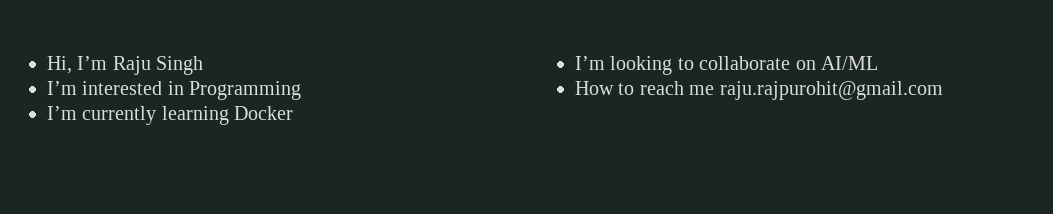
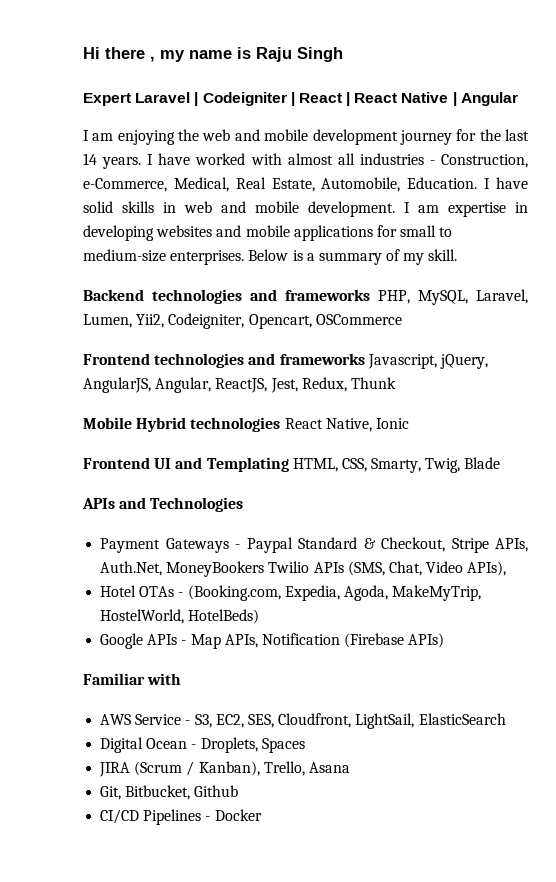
[47,56,204,75] [47,81,302,100] [47,106,294,125] [575,56,878,75] [575,81,943,100] Hi, I’m Raju Singh // I’m interested in Programming // I’m currently learning Docker // I’m looking to collaborate on AI/ML // How to reach me raju.rajpurohit@gmail.com -> [83,47,343,62] [83,92,518,106] [83,129,529,145] [83,153,528,169] [83,177,528,192] [83,201,528,217] [83,225,453,241] [83,249,458,265] [83,289,528,305] [83,313,402,329] [83,353,488,369] [83,377,396,393] [83,417,409,432] [83,457,501,473] [82,497,244,512] [100,537,528,553] [100,561,507,577] [100,585,482,601] [100,609,260,624] [100,633,445,649] [83,673,182,685] [100,713,506,729] [100,737,305,753] [99,761,350,777] [100,785,239,800] [100,809,262,825] Hi there , my name is Raju Singh // Expert Laravel | Codeigniter | React | React Native | Angular // I am enjoying the web and mobile development journey for the last 14 years. I have worked with almost all industries - Construction, e-Commerce, Medical, Real Estate, Automobile, Education. I have solid skills in web and mobile development. I am expertise in developing websites and mobile applications for small to medium-size enterprises. Below is a summary of my skill. // Backend technologies and frameworks PHP, MySQL, Laravel, Lumen, Yii2, Codeigniter, Opencart, OSCommerce // Frontend technologies and frameworks Javascript, jQuery, AngularJS, Angular, ReactJS, Jest, Redux, Thunk // Mobile Hybrid technologies React Native, Ionic // Frontend UI and Templating HTML, CSS, Smarty, Twig, Blade // APIs and Technologies // Payment Gateways - Paypal Standard & Checkout, Stripe APIs, Auth.Net, MoneyBookers Twilio APIs (SMS, Chat, Video APIs), // Hotel OTAs - (Booking.com, Expedia, Agoda, MakeMyTrip, HostelWorld, HotelBeds) // Google APIs - Map APIs, Notification (Firebase APIs) // Familiar with // AWS Service - S3, EC2, SES, Cloudfront, LightSail, ElasticSearch // Digital Ocean - Droplets, Spaces // JIRA (Scrum / Kanban), Trello, Asana // Git, Bitbucket, Github // CI/CD Pipelines - Docker

